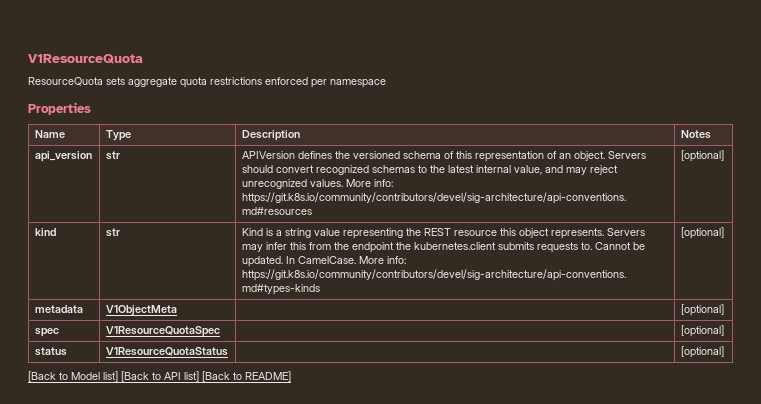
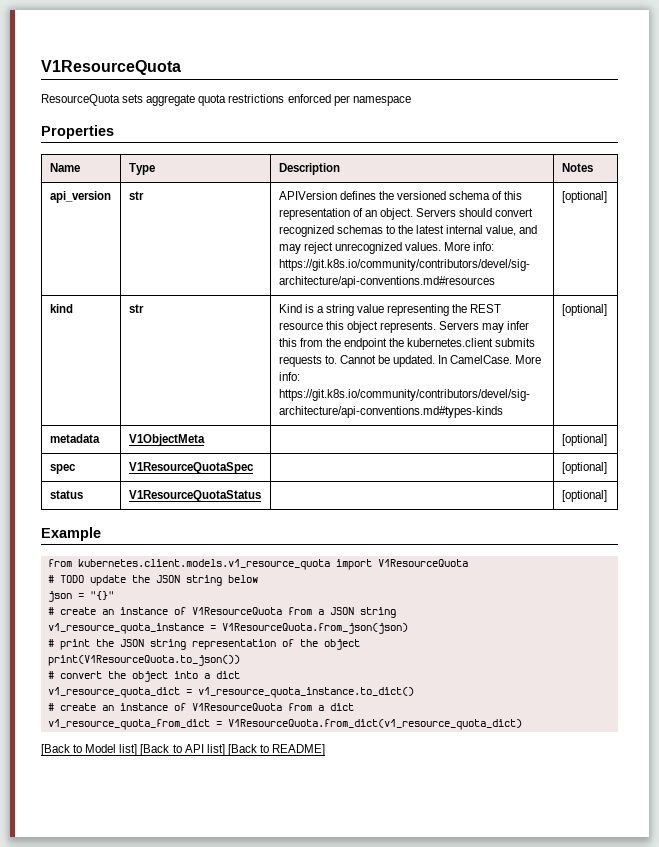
(724, 352) none -> [41,527,101,541] [47,559,468,570] [47,575,258,586] [47,591,114,602] [47,607,396,618] [47,623,408,634] [47,639,360,650] [47,655,240,666] [47,671,240,682] [47,687,414,698] [47,703,354,711] [47,719,522,730] // Example // from kubernetes.client.models.v1_resource_quota import V1ResourceQuota // # TODO update the JSON string below // json = "{}" // # create an instance of V1ResourceQuota from a JSON string // v1_resource_quota_instance = V1ResourceQuota.from_json(json) // # print the JSON string representation of the object // print(V1ResourceQuota.to_json()) // # convert the object into a dict // v1_resource_quota_dict = v1_resource_quota_instance.to_dict() // # create an instance of V1ResourceQuota from a dict // v1_resource_quota_from_dict = V1ResourceQuota.from_dict(v1_resource_quota_dict)

